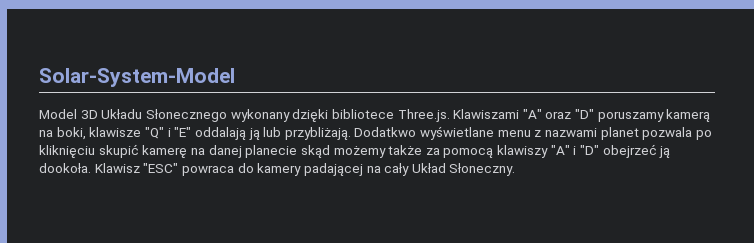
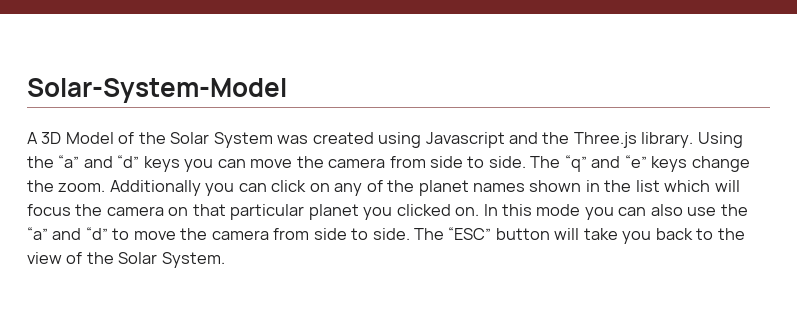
[39,109,711,122] [39,126,712,140] [39,144,671,158] [39,163,516,176] Model 3D Układu Słonecznego wykonany dzięki bibliotece Three.js. Klawiszami "A" oraz "D" poruszamy kamerą na boki, klawisze "Q" i "E" oddalają ją lub przybliżają. Dodatkwo wyświetlane menu z nazwami planet pozwala po kliknięciu skupić kamerę na danej planecie skąd możemy także za pomocą klawiszy "A" i "D" obejrzeć ją dookoła. Klawisz "ESC" powraca do kamery padającej na cały Układ Słoneczny. -> [27,132,743,148] [27,155,750,172] [27,180,740,196] [27,204,748,220] [27,227,745,244] [27,252,225,268] A 3D Model of the Solar System was created using Javascript and the Three.js library. Using the “a” and “d” keys you can move the camera from side to side. The “q” and “e” keys change the zoom. Additionally you can click on any of the planet names shown in the list which will focus the camera on that particular planet you clicked on. In this mode you can also use the “a” and “d” to move the camera from side to side. The “ESC” button will take you back to the view of the Solar System.

